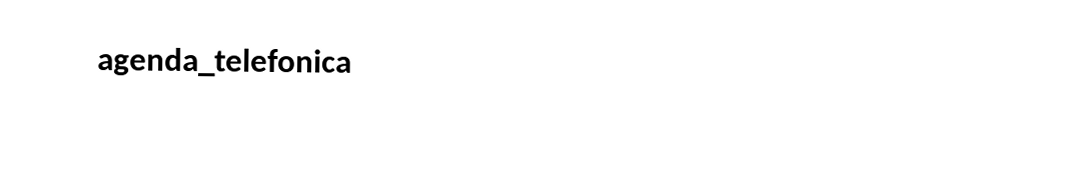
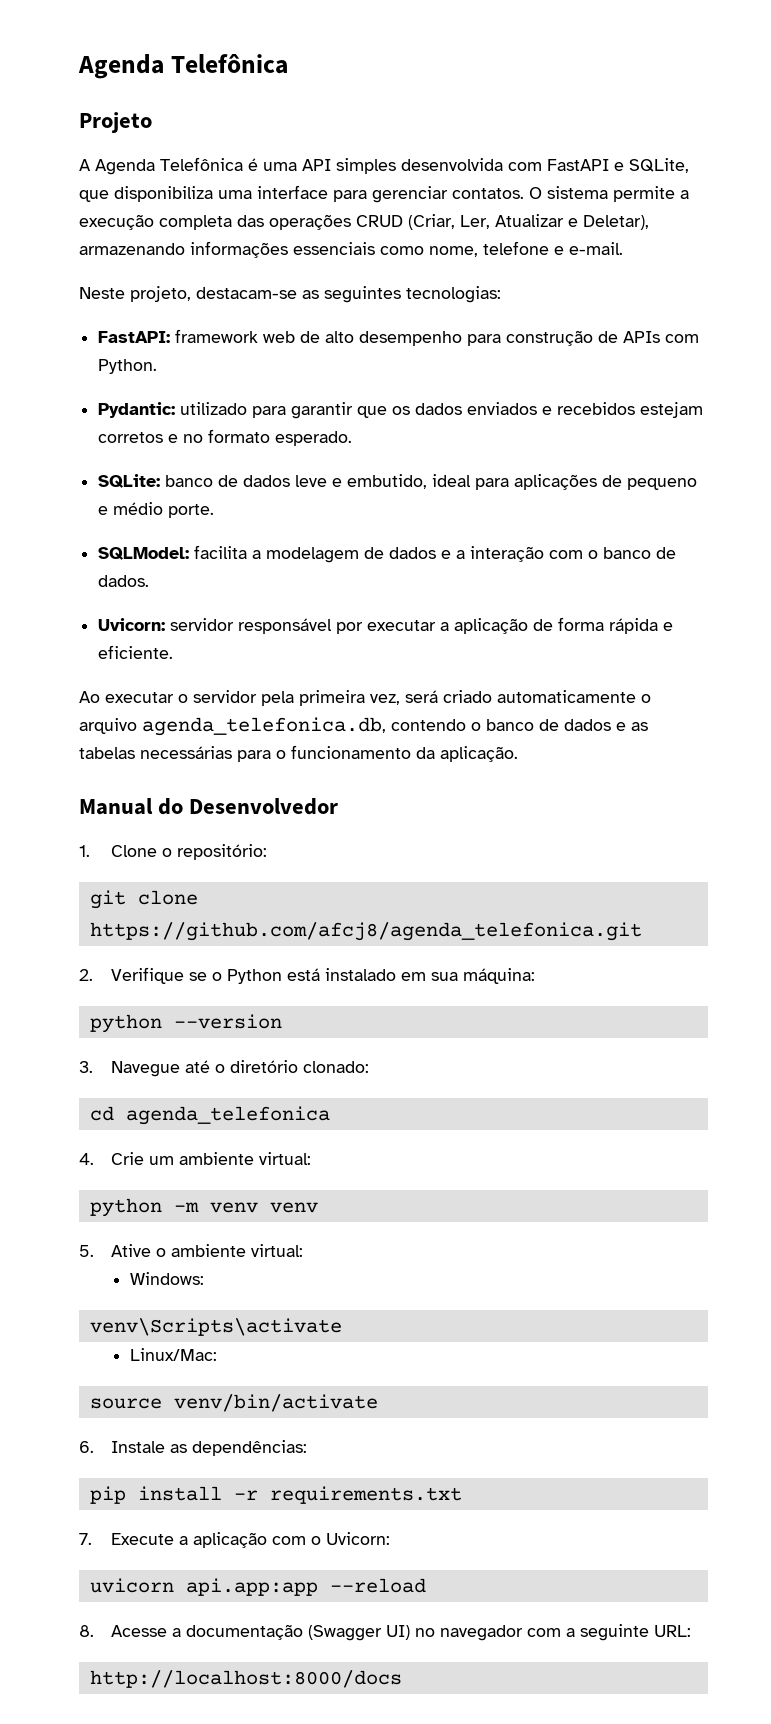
[97,47,352,78] agenda_telefonica -> [78,54,288,79] [79,112,152,133] [79,157,689,175] [79,185,689,203] [79,214,649,230] [79,241,623,258] [79,286,501,303] [98,329,700,346] [98,359,158,374] [98,402,704,419] [98,429,353,446] [98,474,698,490] [98,502,215,518] [98,545,677,563] [98,575,150,587] [98,617,674,634] [98,645,174,659] [79,690,651,706] [79,717,648,736] [79,745,518,762] [79,798,339,815] [79,844,267,860] [89,890,198,909] [89,922,642,941] [79,967,535,984] [89,1014,282,1033] [79,1060,369,1077] [89,1106,330,1125] [79,1152,311,1165] [89,1198,318,1217] [79,1244,303,1257] [130,1272,205,1285] [89,1318,342,1336] [130,1348,218,1361] [89,1394,378,1412] [79,1440,307,1456] [89,1486,462,1504] [79,1532,390,1548] [89,1578,426,1596] [79,1624,691,1641] [89,1670,402,1688] Agenda Telefônica // Projeto // A Agenda Telefônica é uma API simples desenvolvida com FastAPI e SQLite, que disponibiliza uma interface para gerenciar contatos. O sistema permite a execução completa das operações CRUD (Criar, Ler, Atualizar e Deletar), armazenando informações essenciais como nome, telefone e e-mail. // Neste projeto, destacam-se as seguintes tecnologias: // FastAPI: framework web de alto desempenho para construção de APIs com Python. // Pydantic: utilizado para garantir que os dados enviados e recebidos estejam corretos e no formato esperado. // SQLite: banco de dados leve e embutido, ideal para aplicações de pequeno e médio porte. // SQLModel: facilita a modelagem de dados e a interação com o banco de dados. // Uvicorn: servidor responsável por executar a aplicação de forma rápida e eficiente. // Ao executar o servidor pela primeira vez, será criado automaticamente o arquivo agenda_telefonica.db, contendo o banco de dados e as tabelas necessárias para o funcionamento da aplicação. // Manual do Desenvolvedor // 1. Clone o repositório: // git clone https://github.com/afcj8/agenda_telefonica.git // 2. Verifique se o Python está instalado em sua máquina: // python --version // 3. Navegue até o diretório clonado: // cd agenda_telefonica // 4. Crie um ambiente virtual: // python -m venv venv // 5. Ative o ambiente virtual: // Windows: // venv\Scripts\activate // Linux/Mac: // source venv/bin/activate // 6. Instale as dependências: // pip install -r requirements.txt // 7. Execute a aplicação com o Uvicorn: // uvicorn api.app:app --reload // 8. Acesse a documentação (Swagger UI) no navegador com a seguinte URL: // http://localhost:8000/docs

